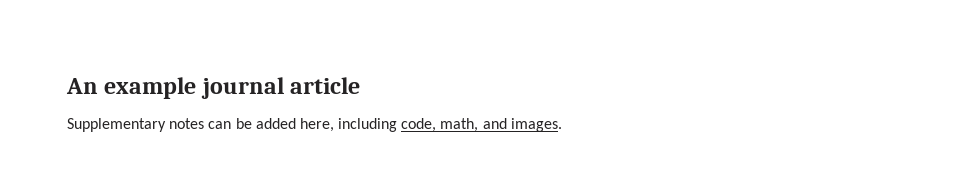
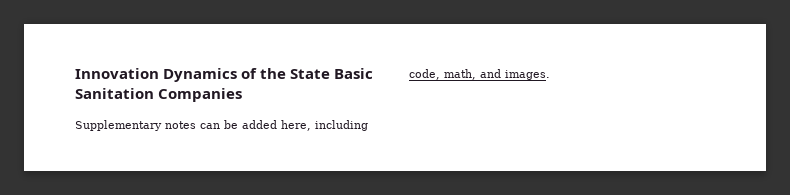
[66,77,361,99] An example journal article -> [75,68,374,82] [75,88,243,102] Innovation Dynamics of the State Basic Sanitation Companies

